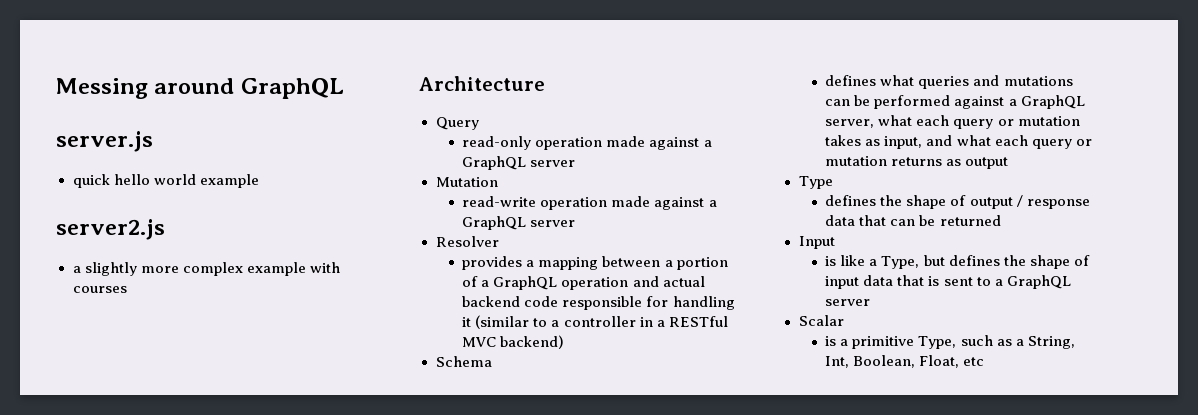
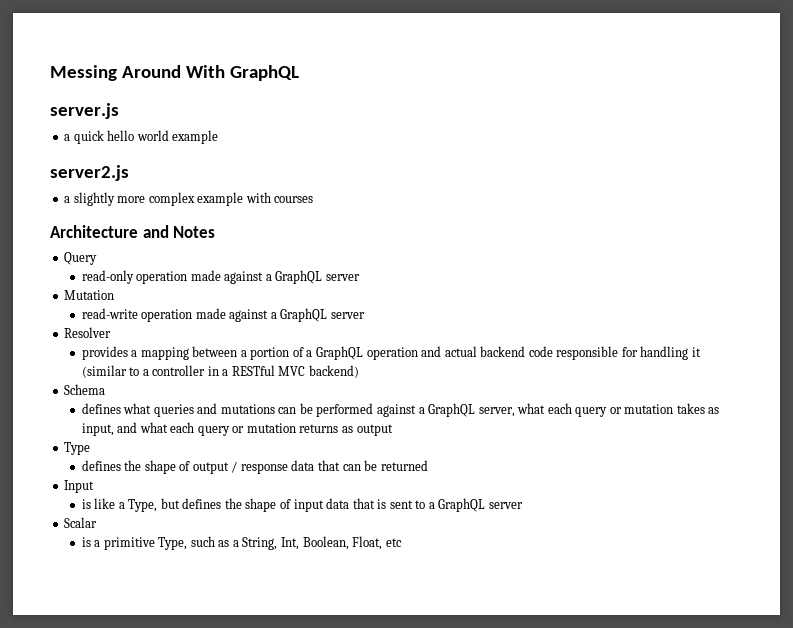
[154,78,235,94] around -> [122,65,226,78] Around With
(153, 141) none -> [64,134,71,141] a
(545, 83) none -> [142,225,216,238] and Notes

